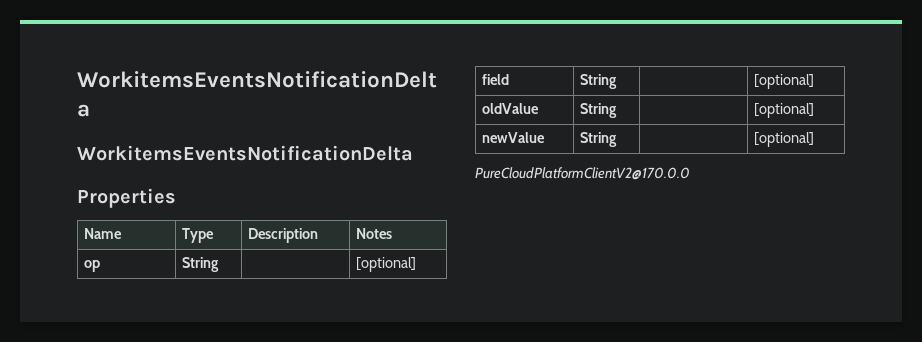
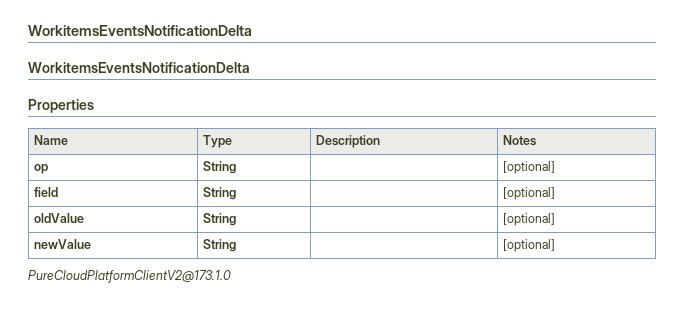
[475,167,690,180] PureCloudPlatformClientV2@170.0.0 -> [28,270,231,283] PureCloudPlatformClientV2@173.1.0

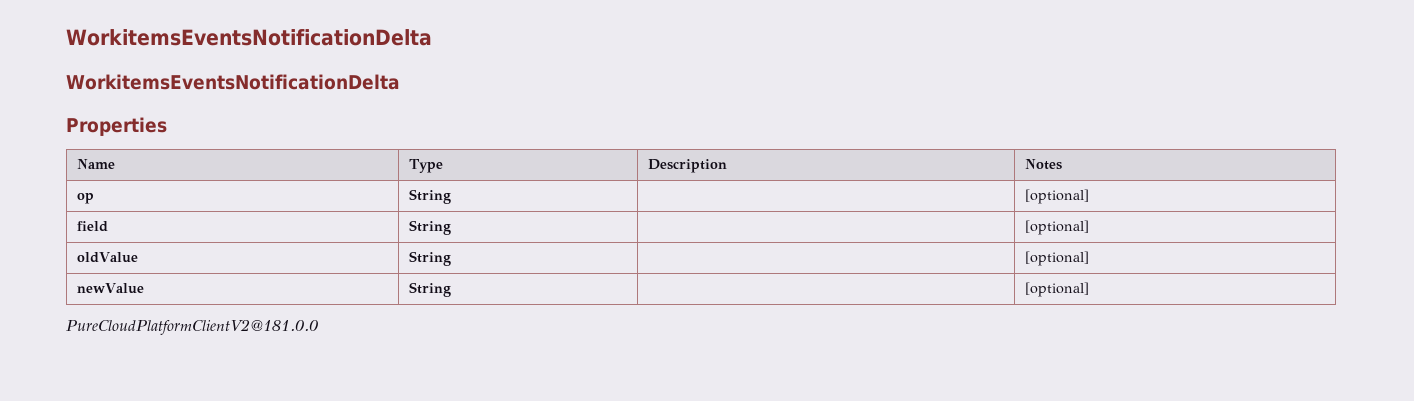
[28,270,231,283] PureCloudPlatformClientV2@173.1.0 -> [66,319,318,335] PureCloudPlatformClientV2@181.0.0

